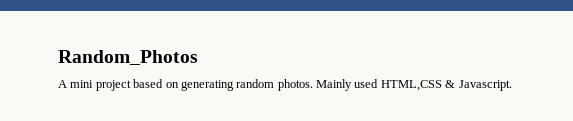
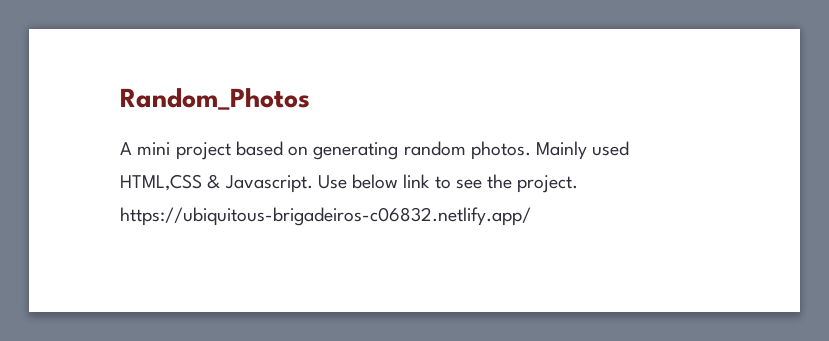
(512, 85) none -> [317,174,579,193] [120,207,531,226] Use below link to see the project. https://ubiquitous-brigadeiros-c06832.netlify.app/

